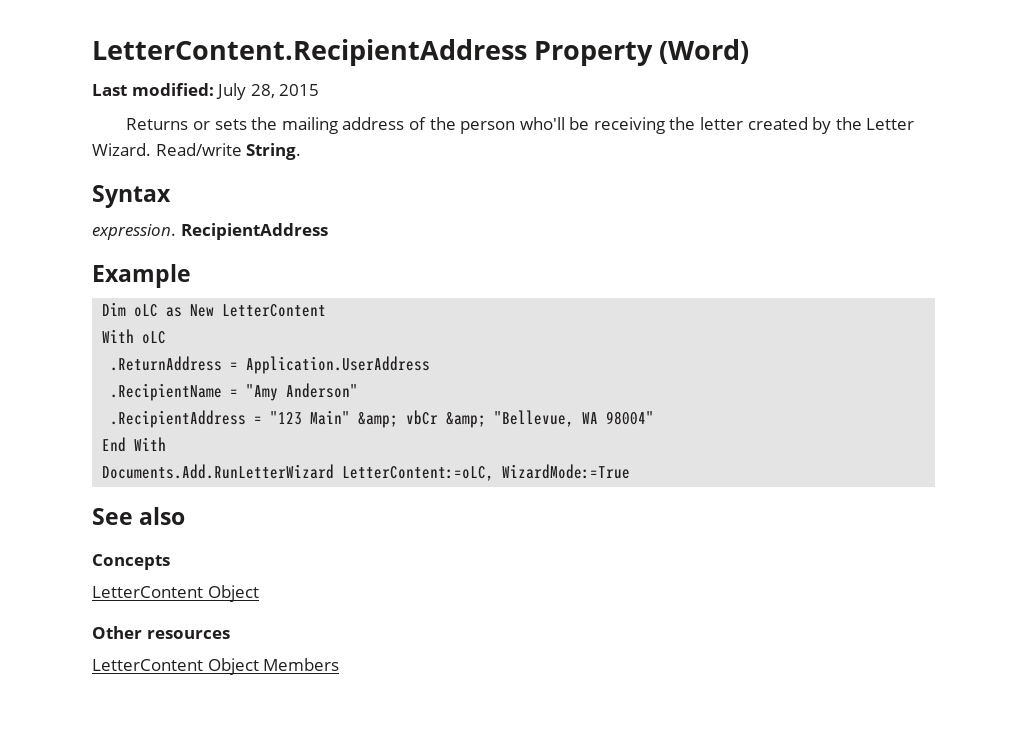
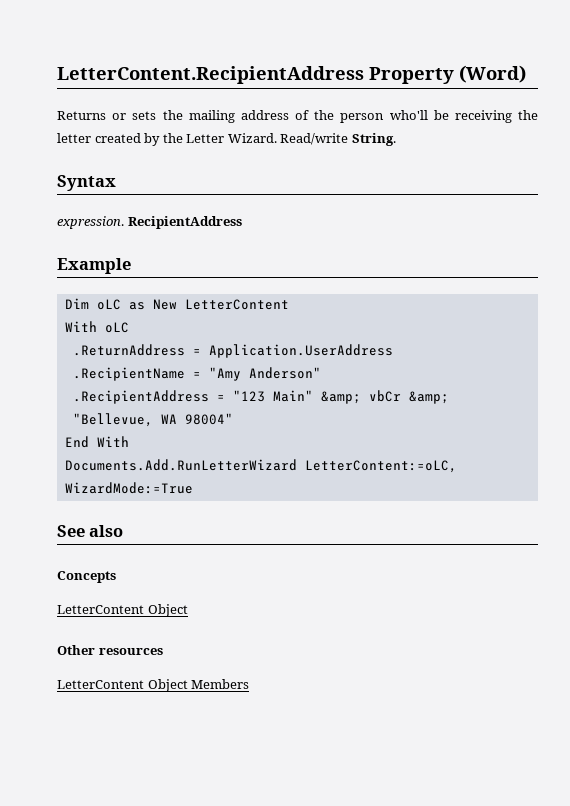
[92,83,320,100] // Last modified: July 28, 2015 -> (526, 74) none

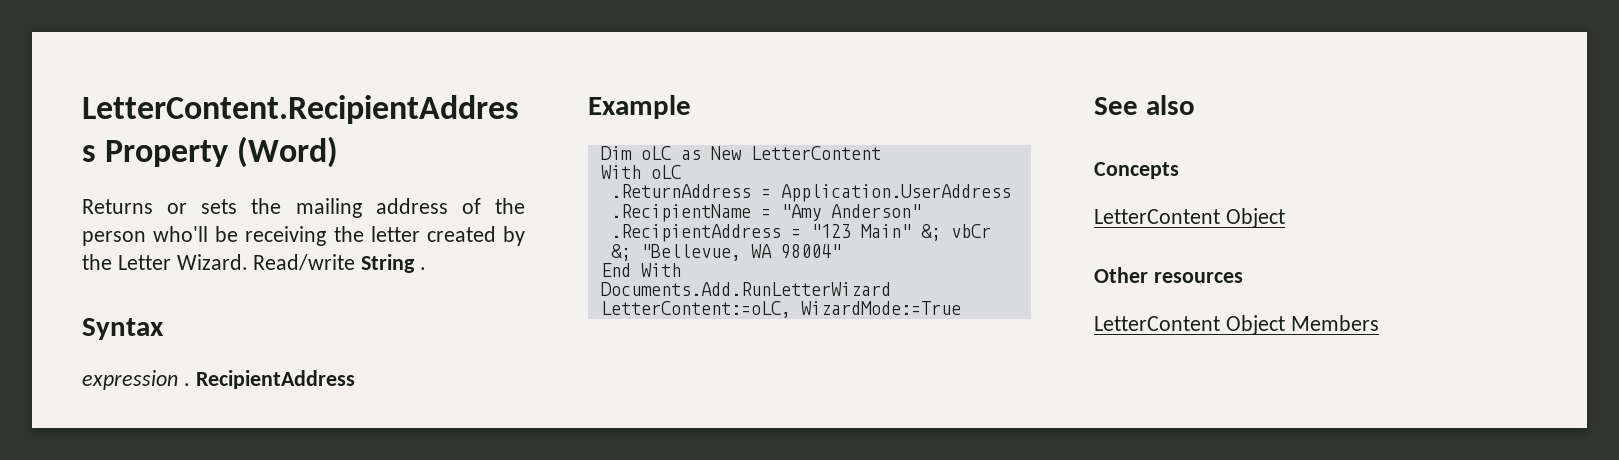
[351,133,396,146] String. -> [361,254,427,273] String .
[57,216,124,229] expression. -> [82,370,190,390] expression .
[320,390,449,404] &amp; vbCr &amp; -> [920,224,991,241] [610,244,631,261] &; vbCr &;

